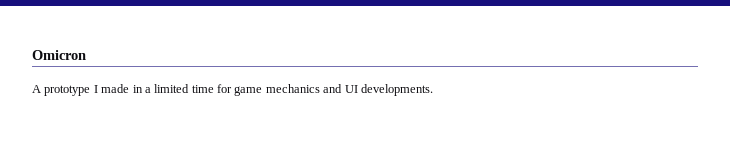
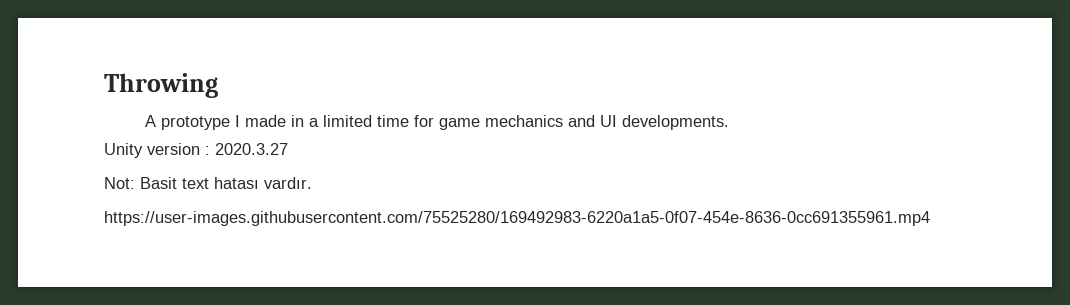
[32,50,86,60] Omicron -> [104,73,218,98] Throwing
(433, 90) none -> [104,143,288,158] [104,177,312,189] [104,211,930,226] // Unity version : 2020.3.27 // Not: Basit text hatası vardır. // https://user-images.githubusercontent.com/75525280/169492983-6220a1a5-0f07-454e-8636-0cc691355961.mp4

